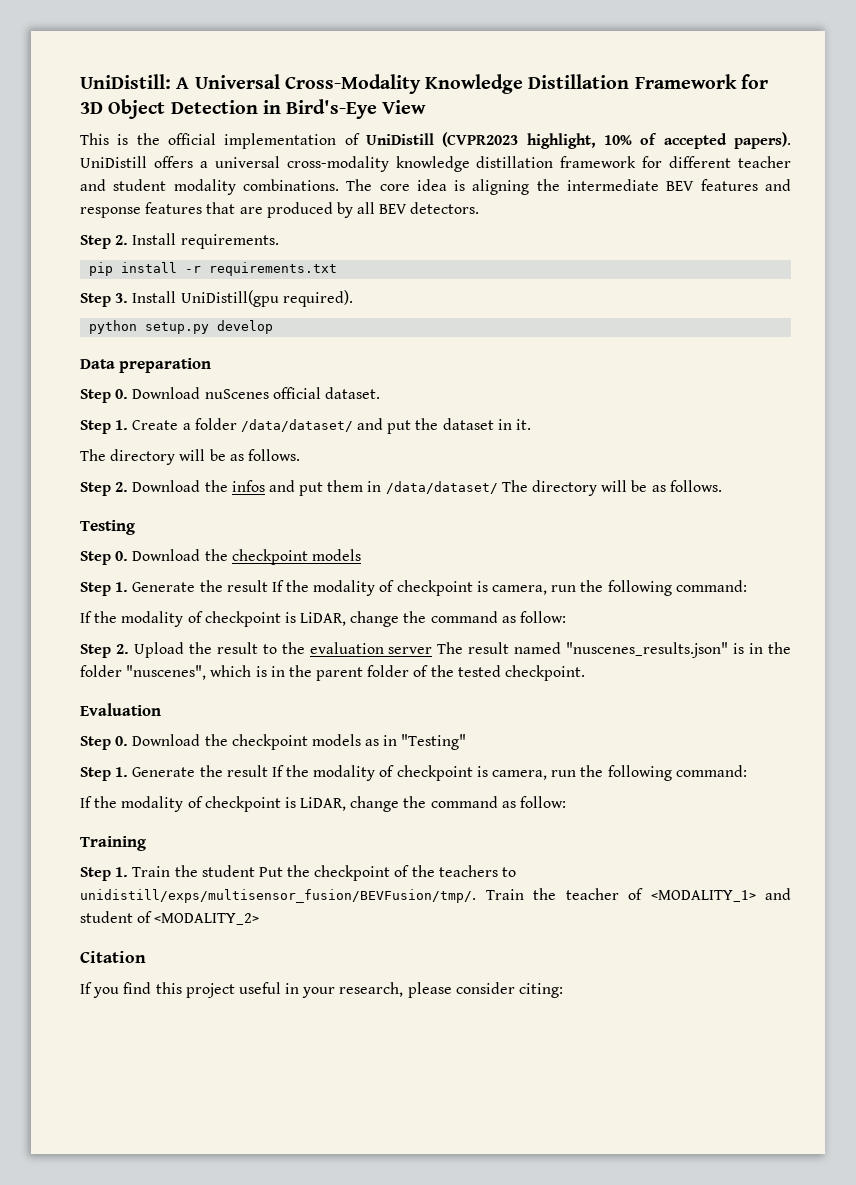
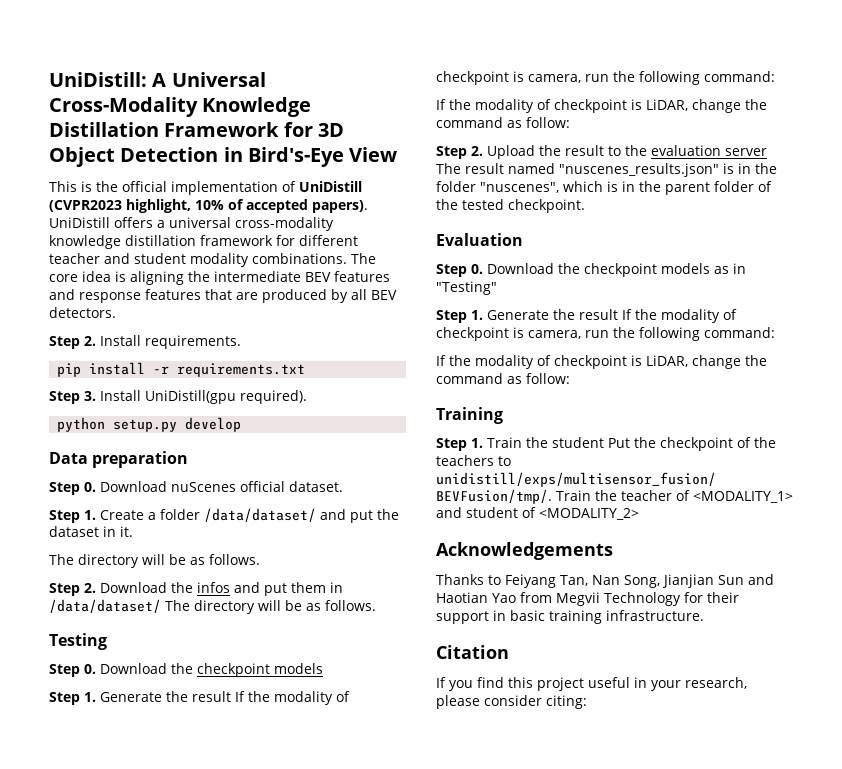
(260, 919) none -> [436,542,613,560] [436,574,774,588] [436,592,739,606] [436,610,704,624] // Acknowledgements // Thanks to Feiyang Tan, Nan Song, Jianjian Sun and Haotian Yao from Megvii Technology for their support in basic training infrastructure.

